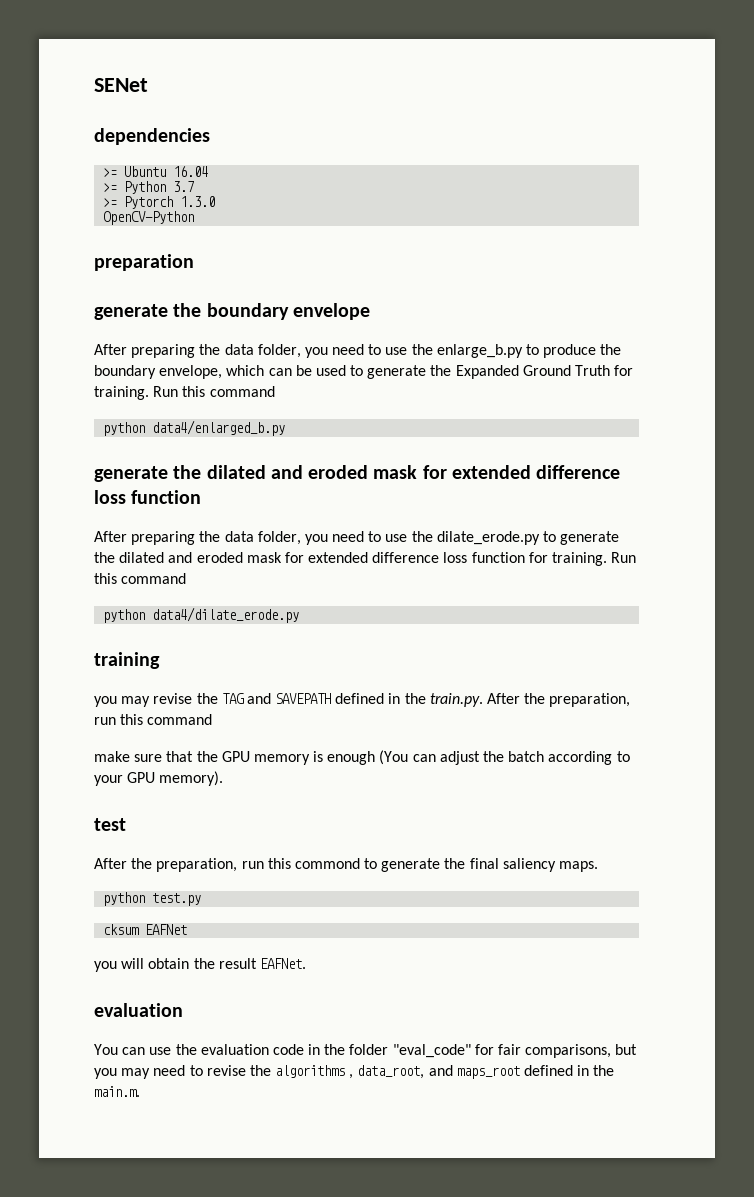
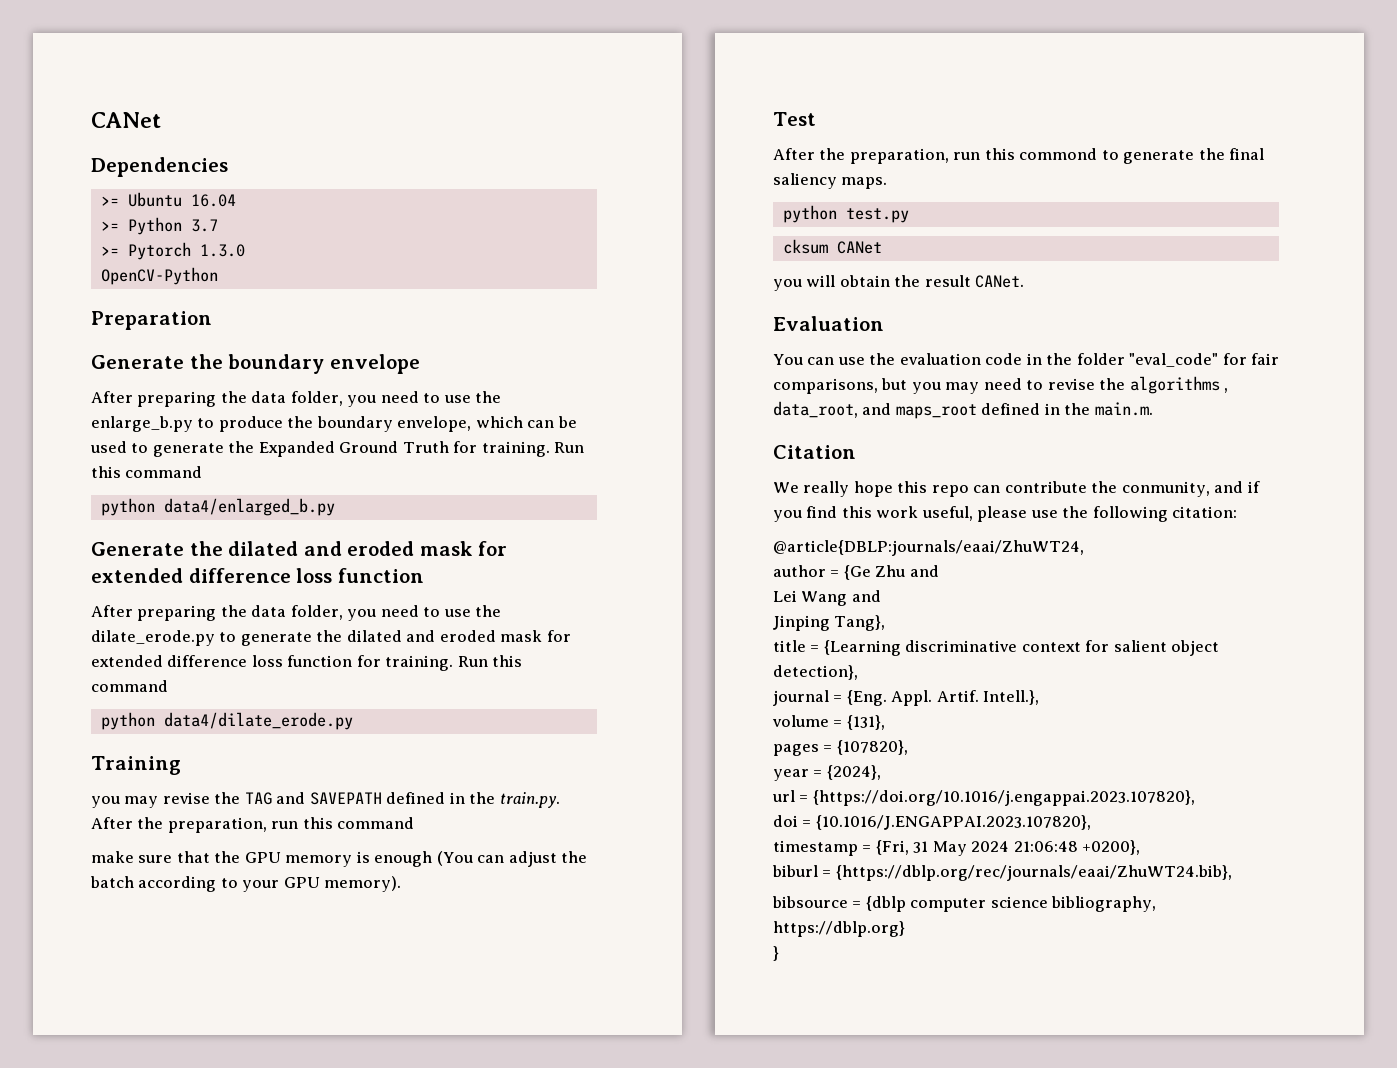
[94,78,148,92] [94,128,210,145] SENet // dependencies -> [91,112,161,128] [91,157,228,177] CANet // Dependencies
[94,254,194,271] [94,304,168,320] preparation // generate -> [91,311,212,330] [91,355,184,369] Preparation // Generate
[94,466,168,482] generate -> [91,542,184,556] Generate
[94,652,160,669] training -> [91,756,181,775] Training
[94,818,126,831] test -> [773,112,816,126] Test
[145,924,188,935] EAFNet -> [836,241,882,254] CANet
[259,958,306,969] [94,1003,183,1017] EAFNet. // evaluation -> [975,275,1025,288] [773,316,884,331] CANet. // Evaluation
(140, 1091) none -> [773,445,856,459] [773,481,1260,497] [773,506,1238,522] [773,540,1084,556] [773,565,939,580] [773,590,881,606] [773,615,886,631] [773,640,1220,656] [773,665,858,680] [773,690,1040,706] [772,715,885,730] [773,740,908,756] [773,765,881,781] [772,790,1195,806] [773,815,1091,830] [773,840,1141,856] [772,865,1232,881] [772,896,1157,912] [773,921,905,937] [773,946,779,961] // Citation // We really hope this repo can contribute the conmunity, and if you find this work useful, please use the following citation: // @article{DBLP:journals/eaai/ZhuWT24, // author = {Ge Zhu and // Lei Wang and // Jinping Tang}, // title = {Learning discriminative context for salient object detection}, // journal = {Eng. Appl. Artif. Intell.}, // volume = {131}, // pages = {107820}, // year = {2024}, // url = {https://doi.org/10.1016/j.engappai.2023.107820}, // doi = {10.1016/J.ENGAPPAI.2023.107820}, // timestamp = {Fri, 31 May 2024 21:06:48 +0200}, // biburl = {https://dblp.org/rec/journals/eaai/ZhuWT24.bib}, // bibsource = {dblp computer science bibliography, https://dblp.org} // }

